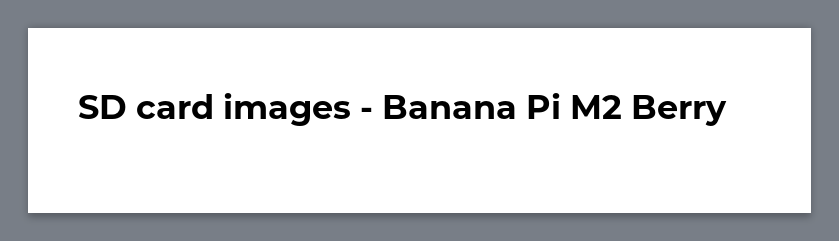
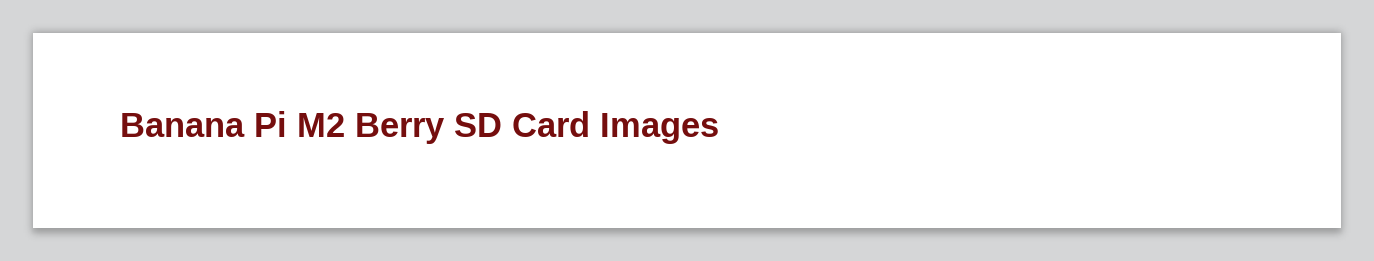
[78,93,374,126] SD card images - -> (120, 125) none
(728, 110) none -> [454,111,719,144] SD Card Images

